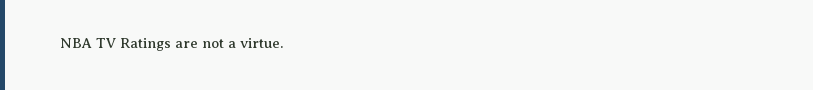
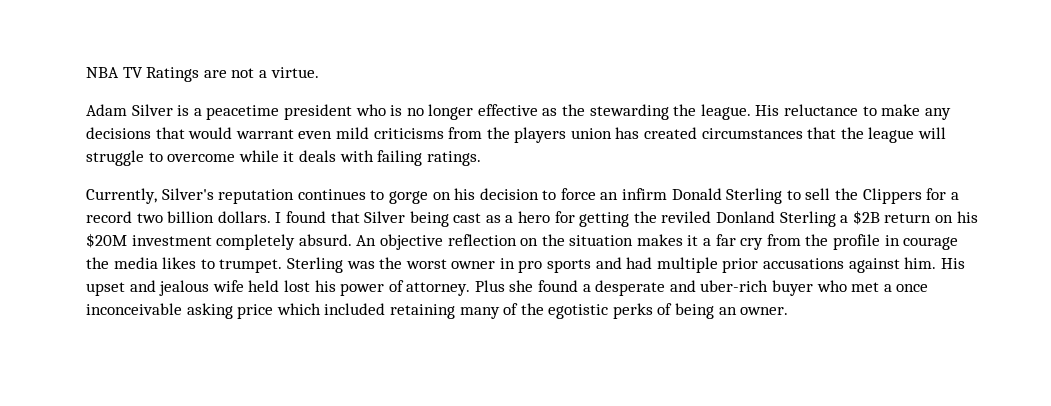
(283, 43) none -> [86,104,951,120] [86,127,947,143] [86,150,481,166] [86,188,959,204] [86,210,978,227] [86,233,959,250] [86,257,965,273] [86,280,929,296] [86,303,789,319] // Adam Silver is a peacetime president who is no longer effective as the stewarding the league. His reluctance to make any decisions that would warrant even mild criticisms from the players union has created circumstances that the league will struggle to overcome while it deals with failing ratings. // Currently, Silver's reputation continues to gorge on his decision to force an infirm Donald Sterling to sell the Clippers for a record two billion dollars. I found that Silver being cast as a hero for getting the reviled Donland Sterling a $2B return on his $20M investment completely absurd. An objective reflection on the situation makes it a far cry from the profile in courage the media likes to trumpet. Sterling was the worst owner in pro sports and had multiple prior accusations against him. His upset and jealous wife held lost his power of attorney. Plus she found a desperate and uber-rich buyer who met a once inconceivable asking price which included retaining many of the egotistic perks of being an owner.

